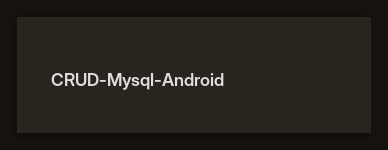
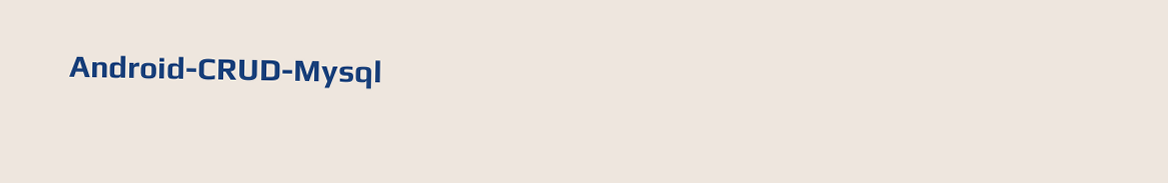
[51,73,224,90] CRUD-Mysql-Android -> [69,54,383,90] Android-CRUD-Mysql

